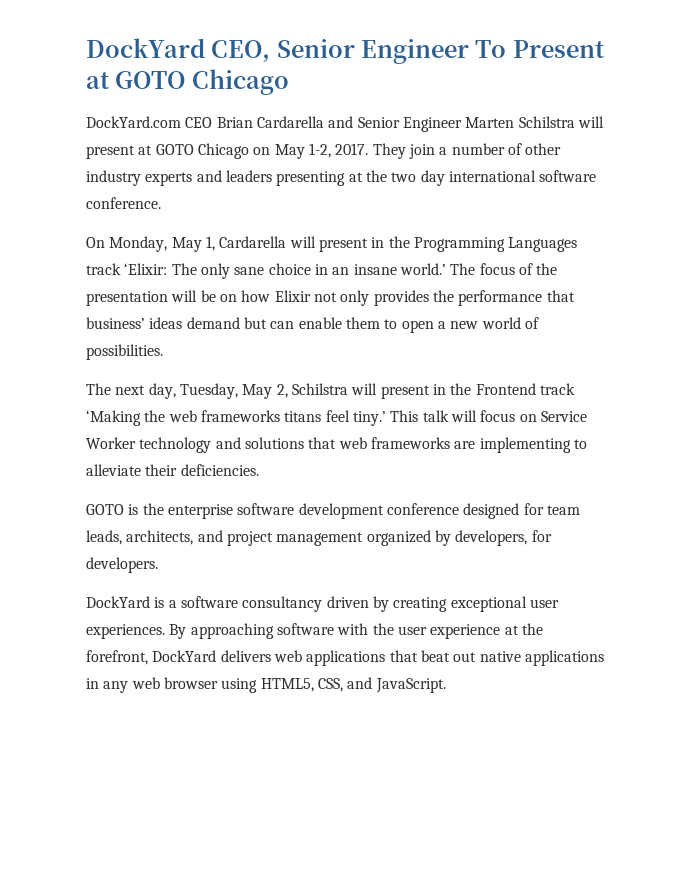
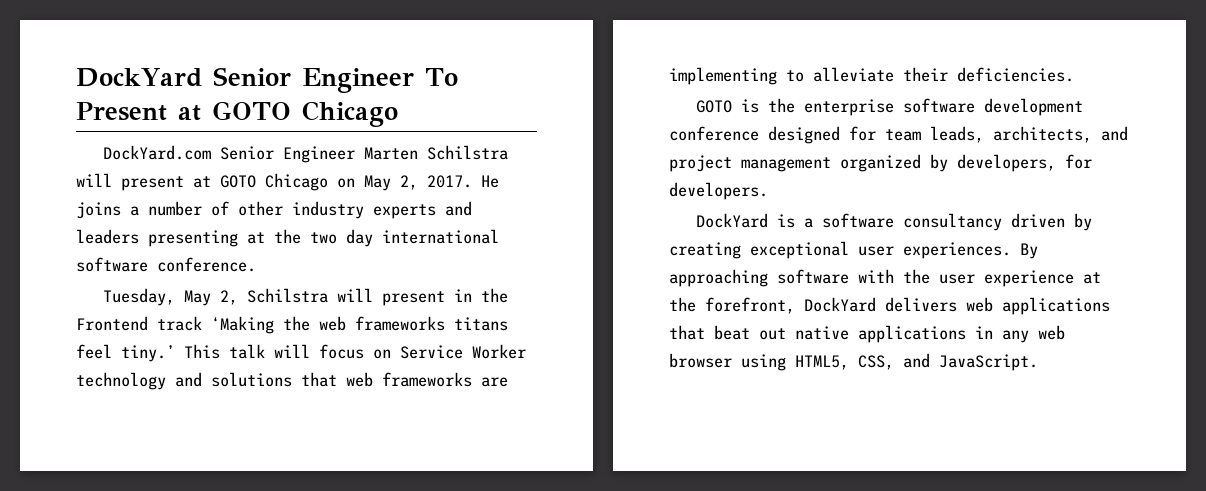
[86,38,271,62] DockYard CEO, -> [76,68,202,87] DockYard
[185,116,354,128] CEO Brian Cardarella and -> (211, 152) none
[308,143,435,159] 1-2, 2017. They join -> [400,175,499,190] [76,202,121,219] 2, 2017. He joins
[86,236,578,252] [86,263,558,279] [86,290,575,306] [86,317,539,333] [86,344,163,360] [86,383,176,399] On Monday, May 1, Cardarella will present in the Programming Languages track ‘Elixir: The only sane choice in an insane world.’ The focus of the presentation will be on how Elixir not only provides the performance that business’ ideas demand but can enable them to open a new world of possibilities. // The next day, -> (256, 264) none

